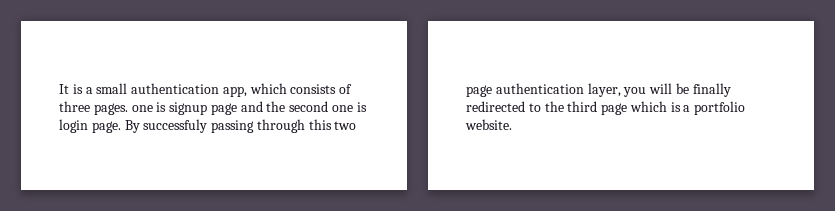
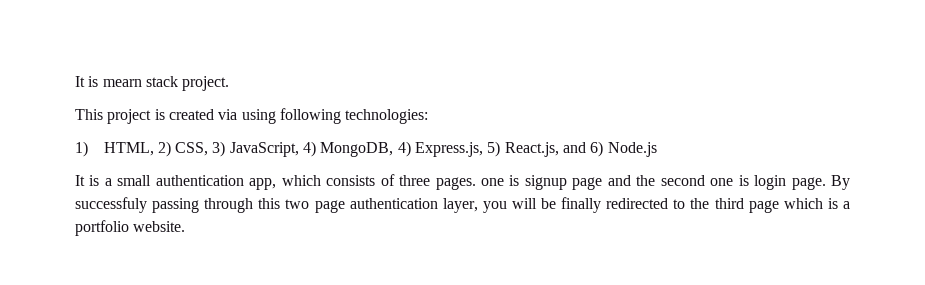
[59,84,83,94] It is -> [75,76,230,91] [75,108,429,124] [75,141,657,157] [75,175,100,186] It is mearn stack project. // This project is created via using following technologies: // 1) HTML, 2) CSS, 3) JavaScript, 4) MongoDB, 4) Express.js, 5) React.js, and 6) Node.js // It is

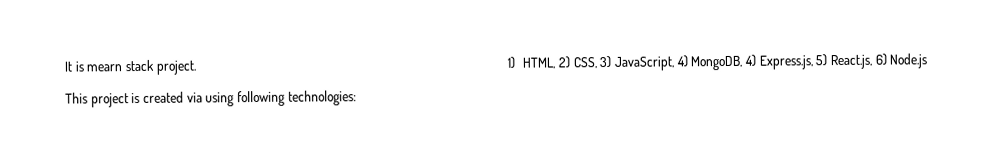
[563,142,587,153] and -> (872, 62) none
[75,174,851,190] [75,197,850,213] [75,220,186,236] // It is a small authentication app, which consists of three pages. one is signup page and the second one is login page. By successfuly passing through this two page authentication layer, you will be finally redirected to the third page which is a portfolio website. -> (928, 61) none

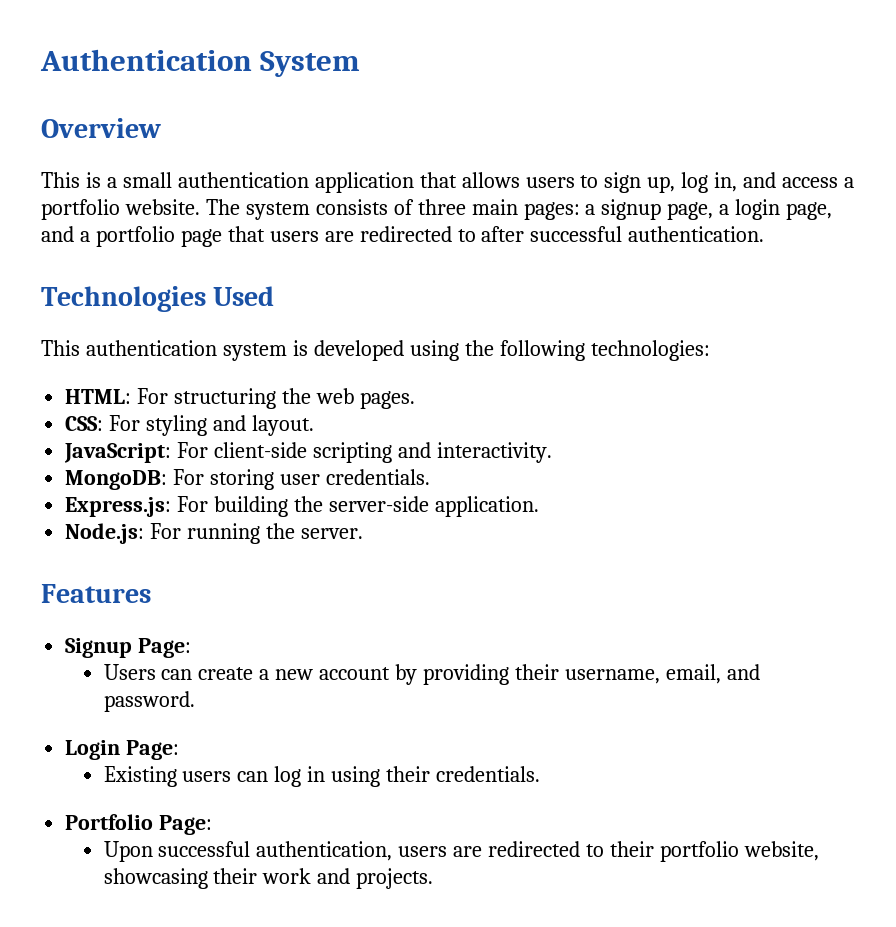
[64,59,197,75] [65,90,357,108] [507,53,928,71] It is mearn stack project. // This project is created via using following technologies: // 1) HTML, 2) CSS, 3) JavaScript, 4) MongoDB, 4) Express.js, 5) React.js, 6) Node.js -> [40,49,361,77] [41,118,161,138] [41,172,855,193] [41,199,833,220] [41,226,765,247] [41,286,275,312] [41,340,710,361] [65,388,415,409] [65,415,314,436] [64,442,552,463] [65,469,430,490] [65,496,539,517] [65,523,363,544] [41,584,151,603] [65,638,192,658] [103,664,760,685] [103,691,195,712] [65,740,180,760] [103,766,541,787] [65,814,213,835] [103,841,820,862] [103,868,434,889] Authentication System // Overview // This is a small authentication application that allows users to sign up, log in, and access a portfolio website. The system consists of three main pages: a signup page, a login page, and a portfolio page that users are redirected to after successful authentication. // Technologies Used // This authentication system is developed using the following technologies: // HTML: For structuring the web pages. // CSS: For styling and layout. // JavaScript: For client-side scripting and interactivity. // MongoDB: For storing user credentials. // Express.js: For building the server-side application. // Node.js: For running the server. // Features // Signup Page: // Users can create a new account by providing their username, email, and password. // Login Page: // Existing users can log in using their credentials. // Portfolio Page: // Upon successful authentication, users are redirected to their portfolio website, showcasing their work and projects.

